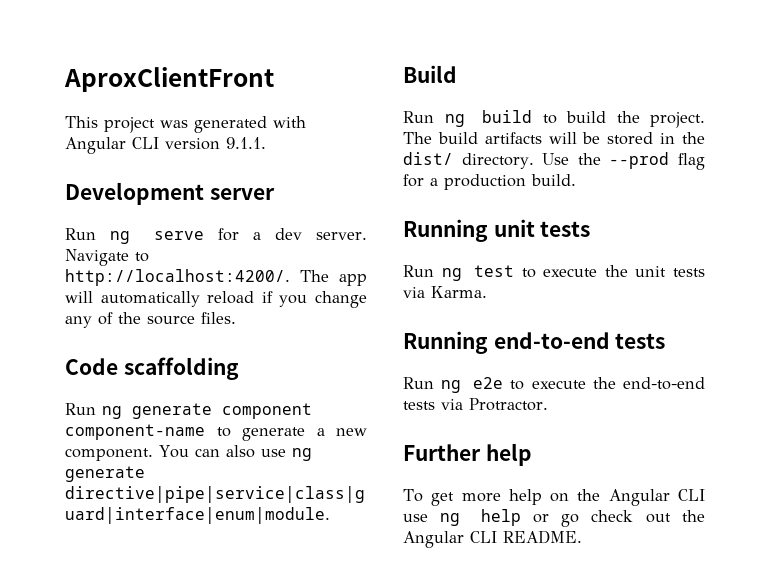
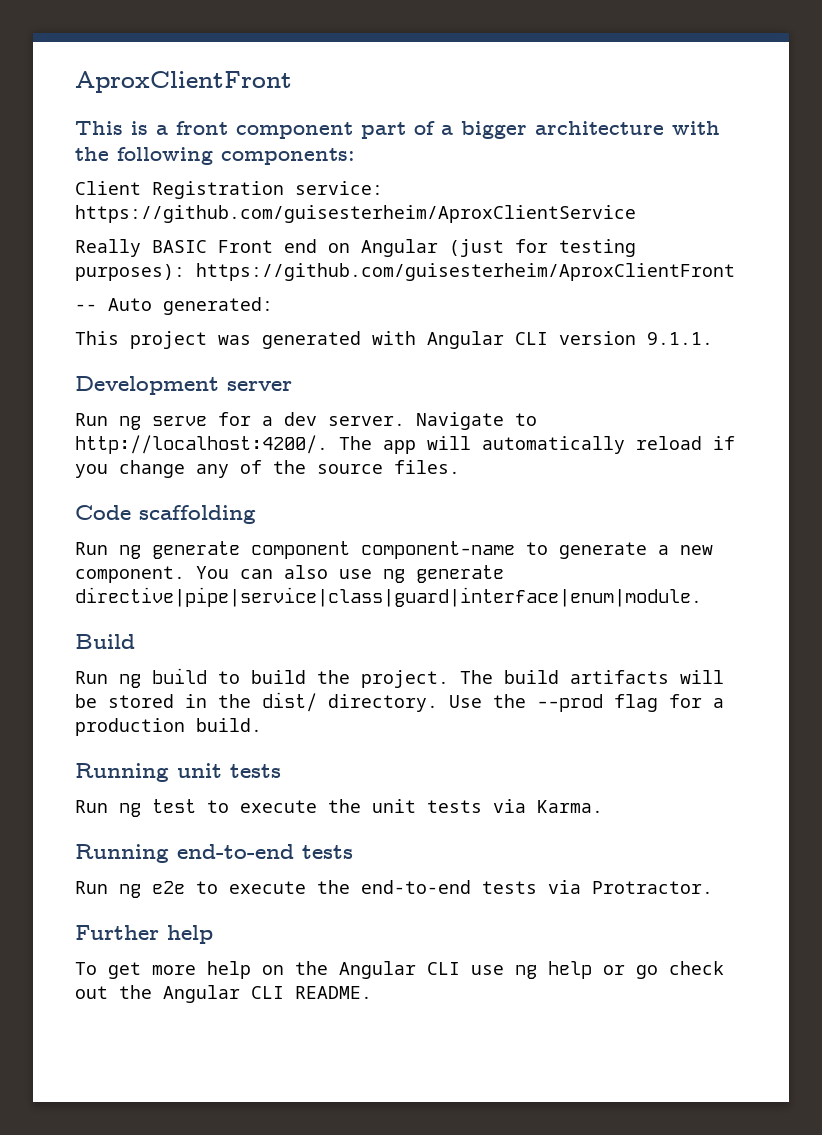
(274, 79) none -> [75,121,720,139] [75,147,355,165] [75,181,383,199] [75,205,636,223] [75,239,636,257] [75,263,735,281] [75,297,273,315] // This is a front component part of a bigger architecture with the following components: // Client Registration service: https://github.com/guisesterheim/AproxClientService // Really BASIC Front end on Angular (just for testing purposes): https://github.com/guisesterheim/AproxClientFront // -- Auto generated:

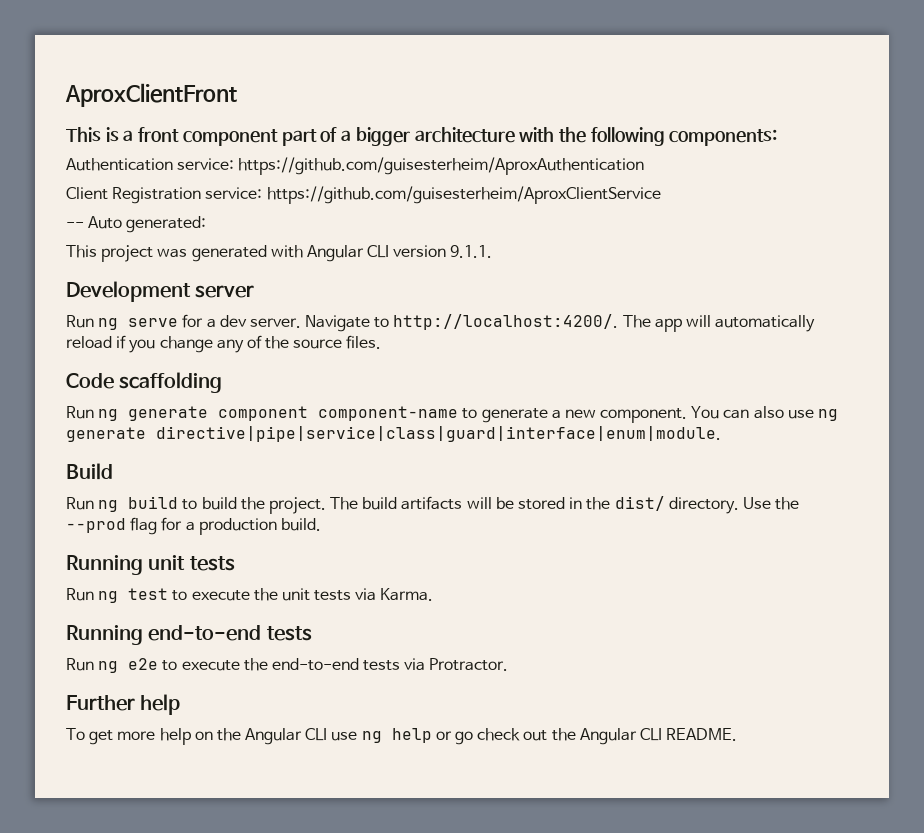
(355, 156) none -> [66,157,645,175] // Authentication service: https://github.com/guisesterheim/AproxAuthentication
[75,239,636,257] [75,263,735,281] // Really BASIC Front end on Angular (just for testing purposes): https://github.com/guisesterheim/AproxClientFront -> (661, 195) none

